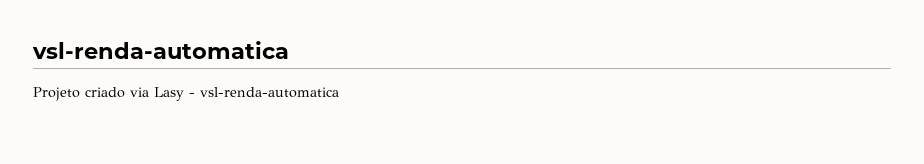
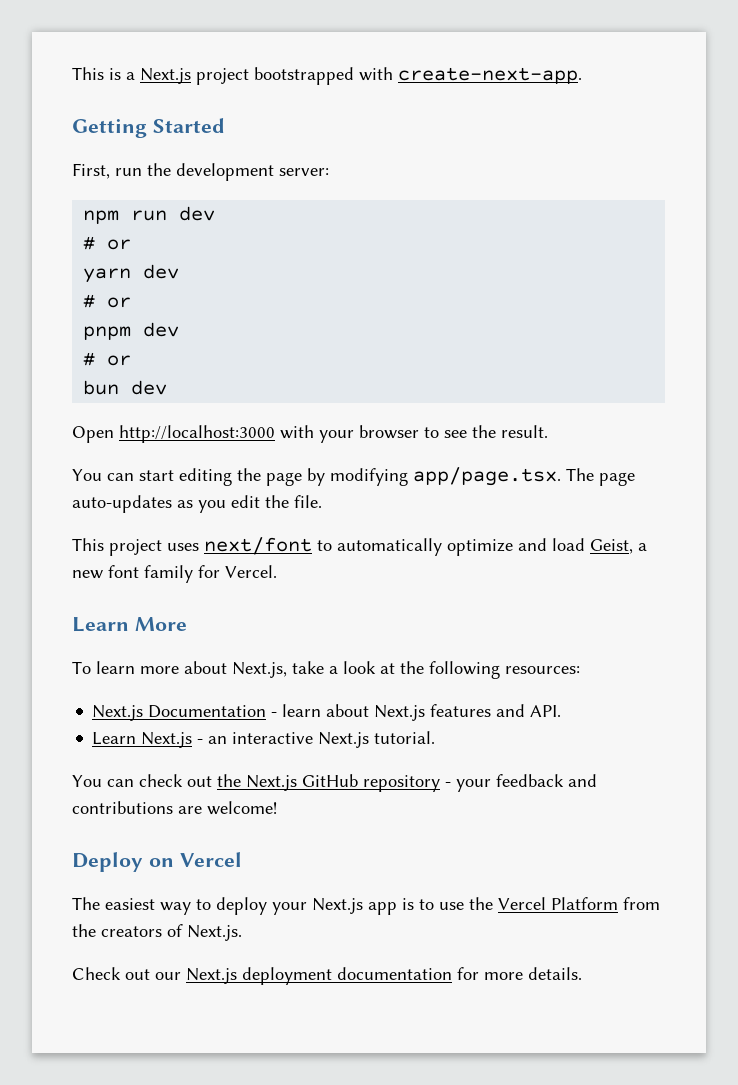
[32,41,289,59] [33,87,339,101] vsl-renda-automatica // Projeto criado via Lasy - vsl-renda-automatica -> [72,67,582,85] [72,118,225,138] [72,163,329,181] [83,206,216,224] [83,236,132,250] [83,264,180,283] [83,294,132,308] [83,322,180,340] [83,352,132,366] [83,380,168,395] [72,425,548,443] [72,467,635,486] [72,495,322,513] [72,537,647,556] [72,565,277,583] [72,617,187,632] [72,661,580,679] [92,704,562,721] [92,731,436,748] [72,774,597,792] [72,801,277,815] [72,852,242,872] [72,897,660,915] [72,924,242,941] [72,967,582,985] This is a Next.js project bootstrapped with create-next-app. // Getting Started // First, run the development server: // npm run dev // # or // yarn dev // # or // pnpm dev // # or // bun dev // Open http://localhost:3000 with your browser to see the result. // You can start editing the page by modifying app/page.tsx. The page auto-updates as you edit the file. // This project uses next/font to automatically optimize and load Geist, a new font family for Vercel. // Learn More // To learn more about Next.js, take a look at the following resources: // Next.js Documentation - learn about Next.js features and API. // Learn Next.js - an interactive Next.js tutorial. // You can check out the Next.js GitHub repository - your feedback and contributions are welcome! // Deploy on Vercel // The easiest way to deploy your Next.js app is to use the Vercel Platform from the creators of Next.js. // Check out our Next.js deployment documentation for more details.

